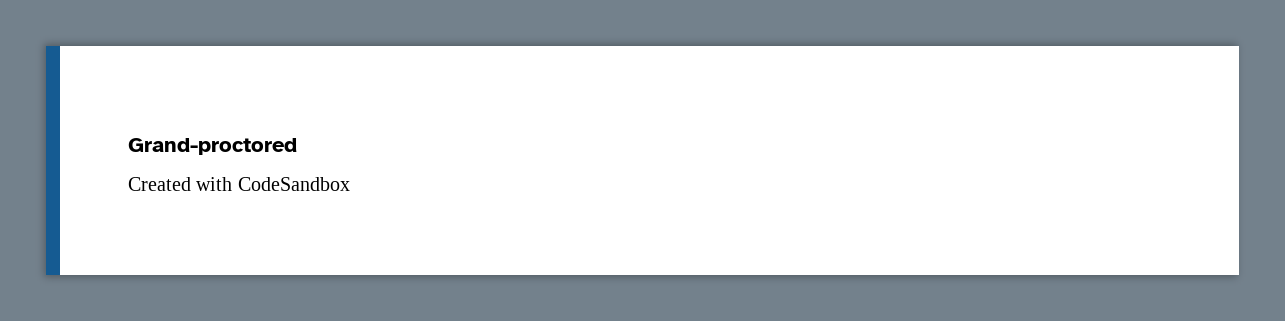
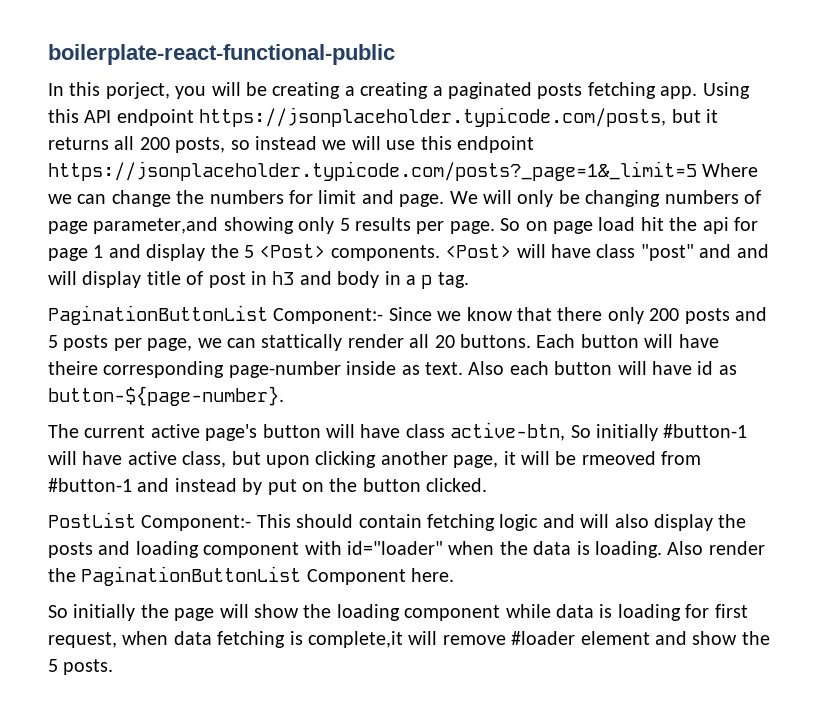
[128,138,297,155] [128,177,350,191] Grand-proctored // Created with CodeSandbox -> [48,44,395,65] [48,82,750,99] [48,107,718,127] [48,136,534,153] [48,161,759,181] [48,190,761,207] [48,217,758,234] [48,244,769,261] [48,271,469,289] [48,305,767,325] [48,334,719,351] [48,361,737,378] [48,386,284,406] [48,422,748,441] [48,451,702,468] [48,478,488,495] [48,512,747,531] [48,541,765,558] [48,566,455,586] [48,604,748,621] [48,631,770,648] [48,659,114,675] boilerplate-react-functional-public // In this porject, you will be creating a creating a paginated posts fetching app. Using this API endpoint https://jsonplaceholder.typicode.com/posts, but it returns all 200 posts, so instead we will use this endpoint https://jsonplaceholder.typicode.com/posts?_page=1&_limit=5 Where we can change the numbers for limit and page. We will only be changing numbers of page parameter,and showing only 5 results per page. So on page load hit the api for page 1 and display the 5 <Post> components. <Post> will have class "post" and and will display title of post in h3 and body in a p tag. // PaginationButtonList Component:- Since we know that there only 200 posts and 5 posts per page, we can stattically render all 20 buttons. Each button will have theire corresponding page-number inside as text. Also each button will have id as button-${page-number}. // The current active page's button will have class active-btn, So initially #button-1 will have active class, but upon clicking another page, it will be rmeoved from #button-1 and instead by put on the button clicked. // PostList Component:- This should contain fetching logic and will also display the posts and loading component with id="loader" when the data is loading. Also render the PaginationButtonList Component here. // So initially the page will show the loading component while data is loading for first request, when data fetching is complete,it will remove #loader element and show the 5 posts.

